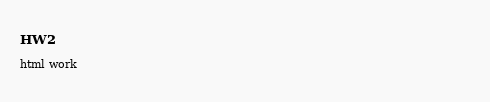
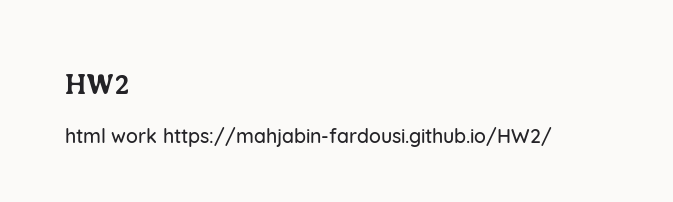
(77, 63) none -> [162,127,552,147] https://mahjabin-fardousi.github.io/HW2/

